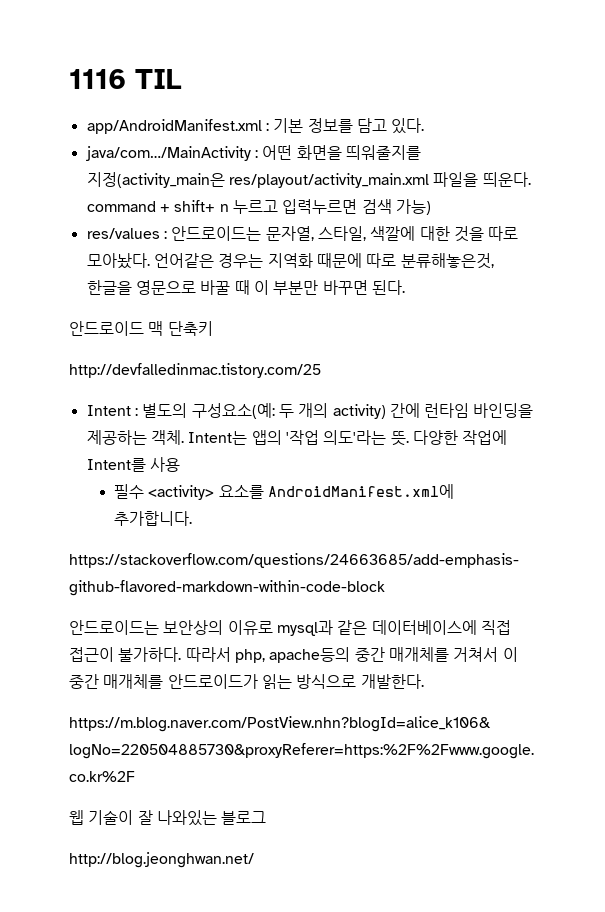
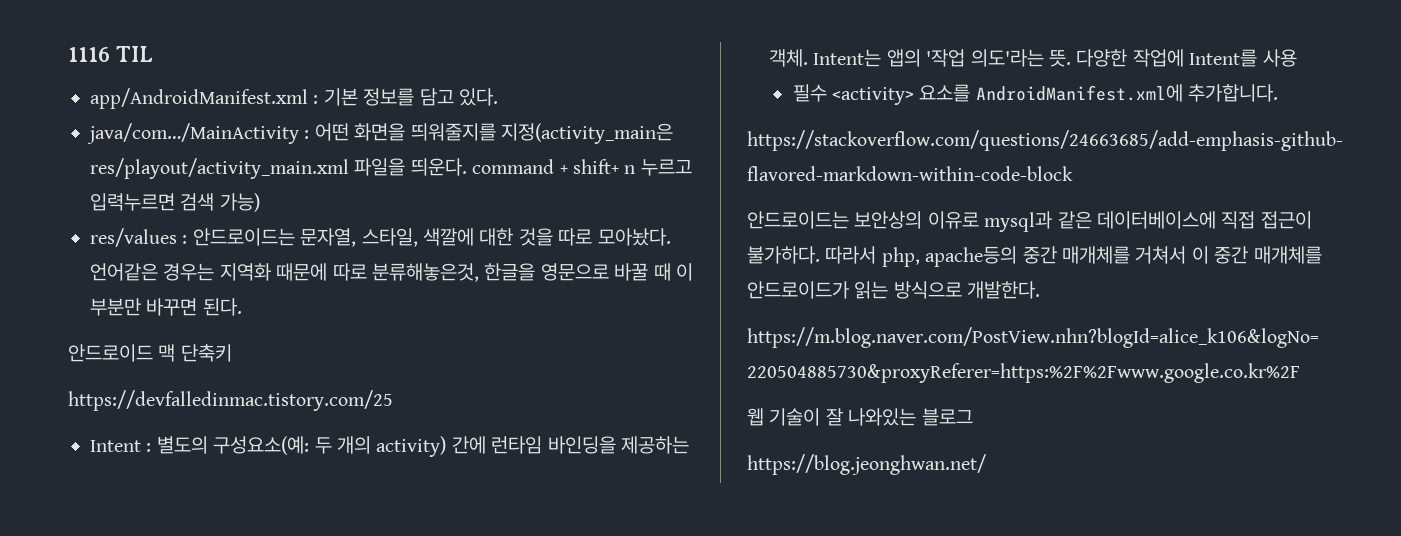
[69,363,321,378] http://devfalledinmac.tistory.com/25 -> [68,390,393,411] https://devfalledinmac.tistory.com/25
[69,852,254,868] http://blog.jeonghwan.net/ -> [747,454,986,475] https://blog.jeonghwan.net/

